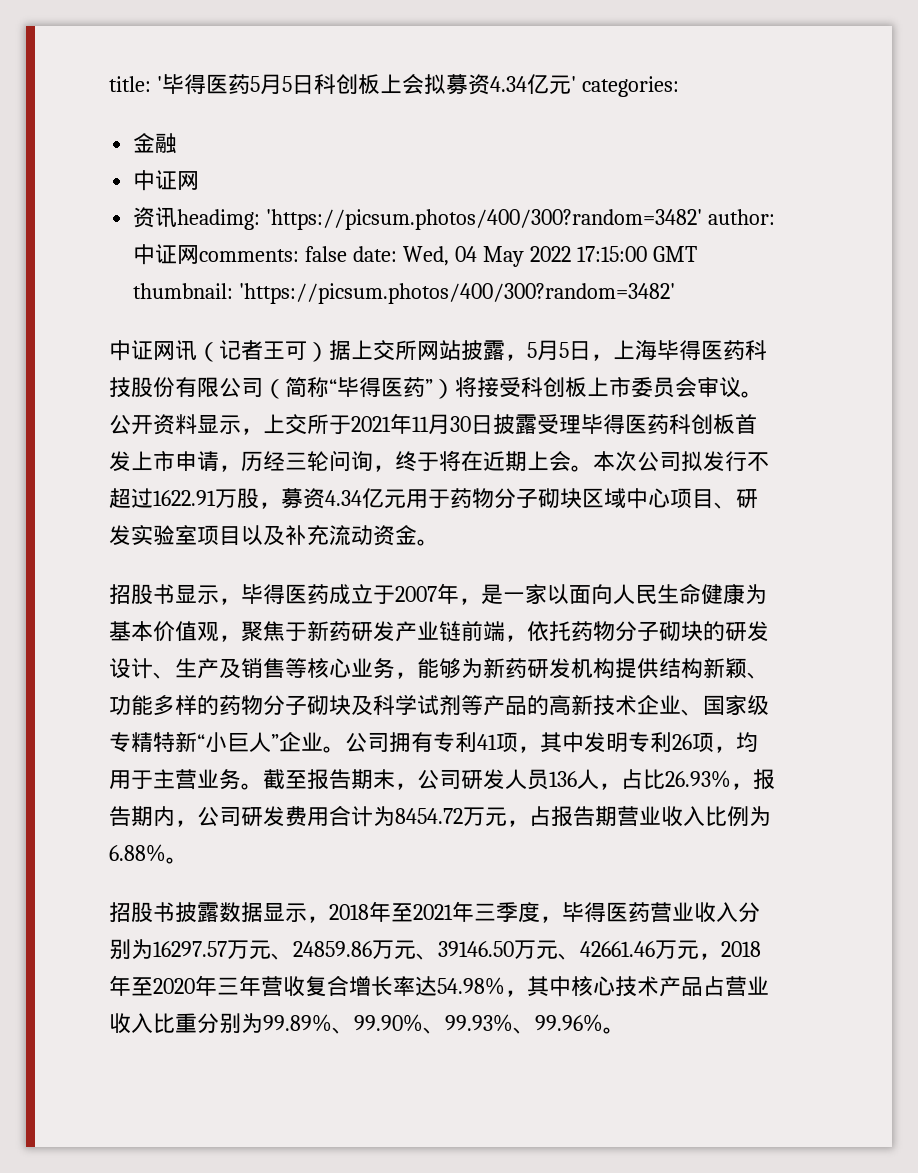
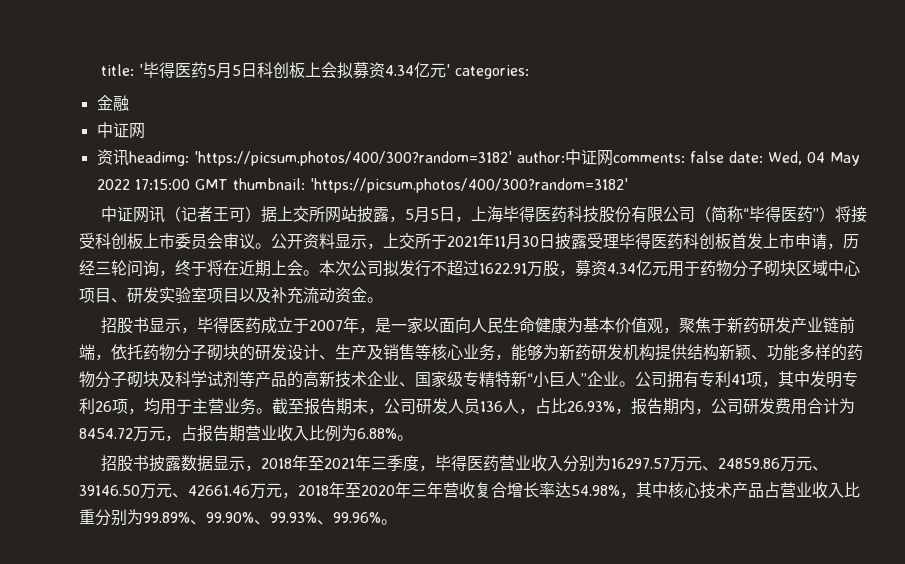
[266,209,703,230] 'https://picsum.photos/400/300?random=3482' -> [193,151,512,166] 'https://picsum.photos/400/300?random=3182'
[239,283,676,304] 'https://picsum.photos/400/300?random=3482' -> [309,178,628,193] 'https://picsum.photos/400/300?random=3182'

